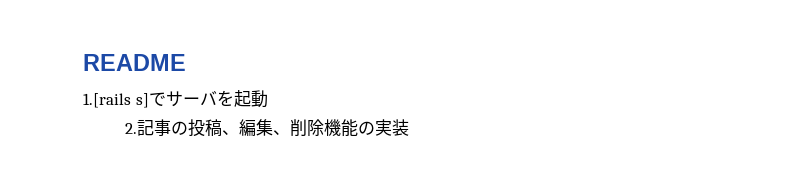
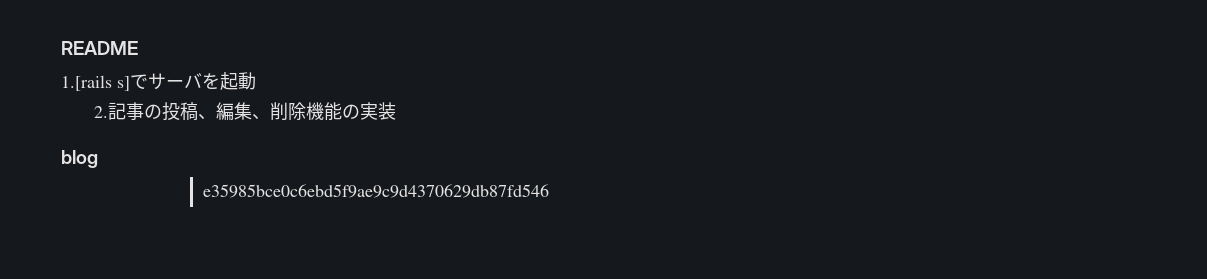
(410, 127) none -> [61,150,98,168] [203,184,550,198] // blog // e35985bce0c6ebd5f9ae9c9d4370629db87fd546

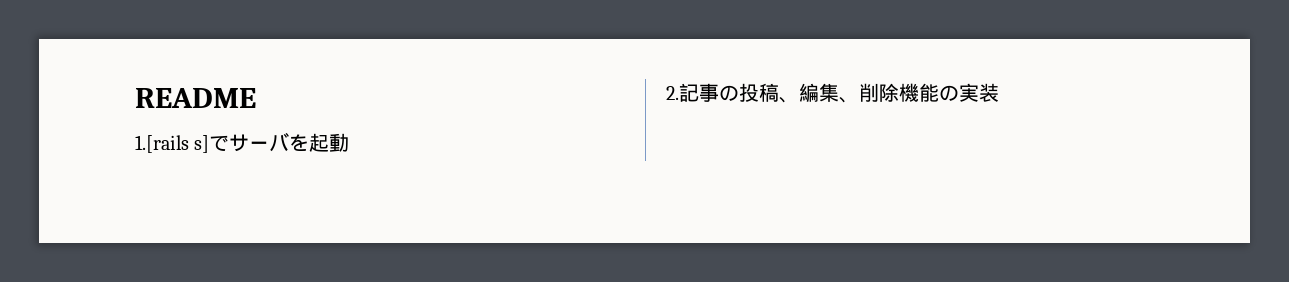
[61,150,98,168] [203,184,550,198] // blog // e35985bce0c6ebd5f9ae9c9d4370629db87fd546 -> (999, 92) none

